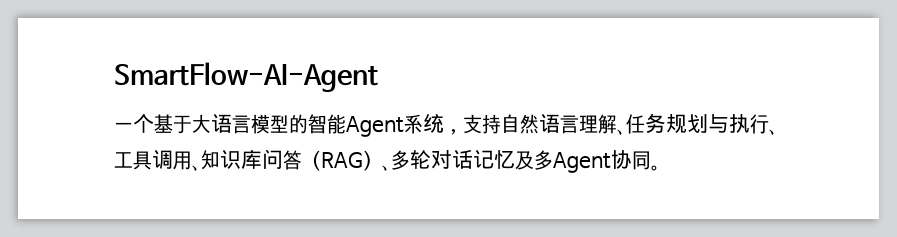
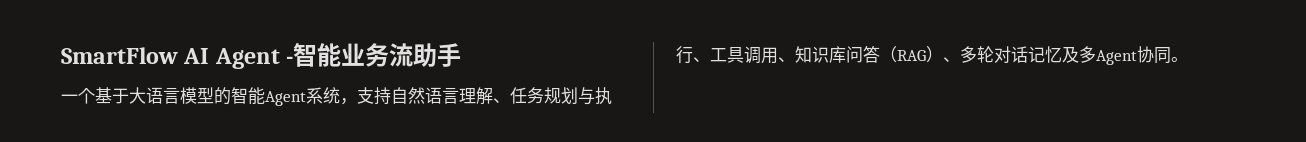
[114,62,378,92] SmartFlow-AI-Agent -> [61,43,462,69] SmartFlow AI Agent -智能业务流助手

